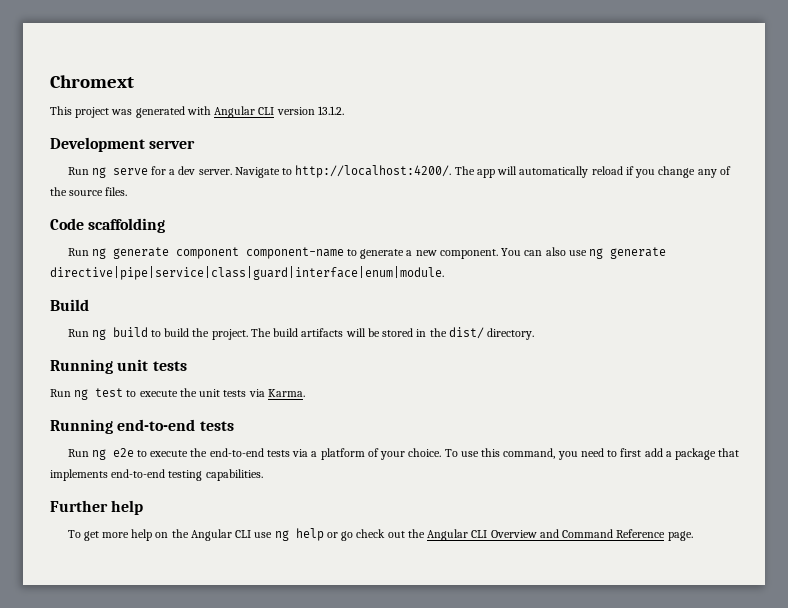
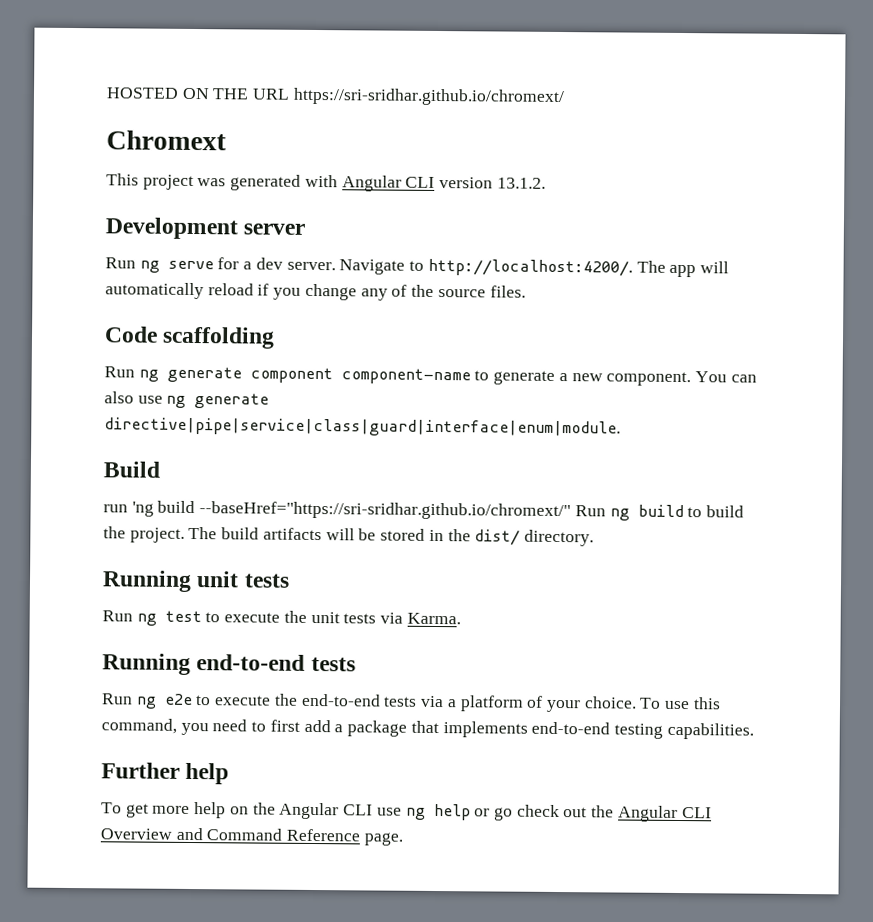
(50, 81) none -> [106,87,565,107] HOSTED ON THE URL https://sri-sridhar.github.io/chromext/ //
(89, 305) none -> [103,500,572,521] run 'ng build --baseHref="https://sri-sridhar.github.io/chromext/"

